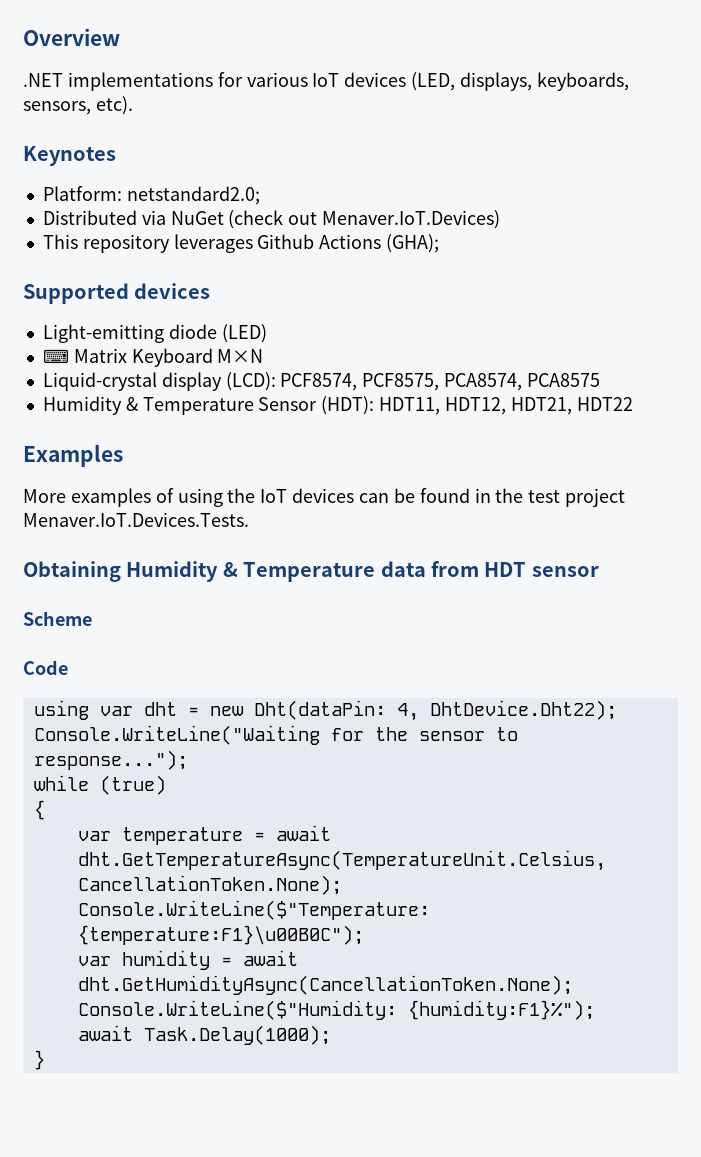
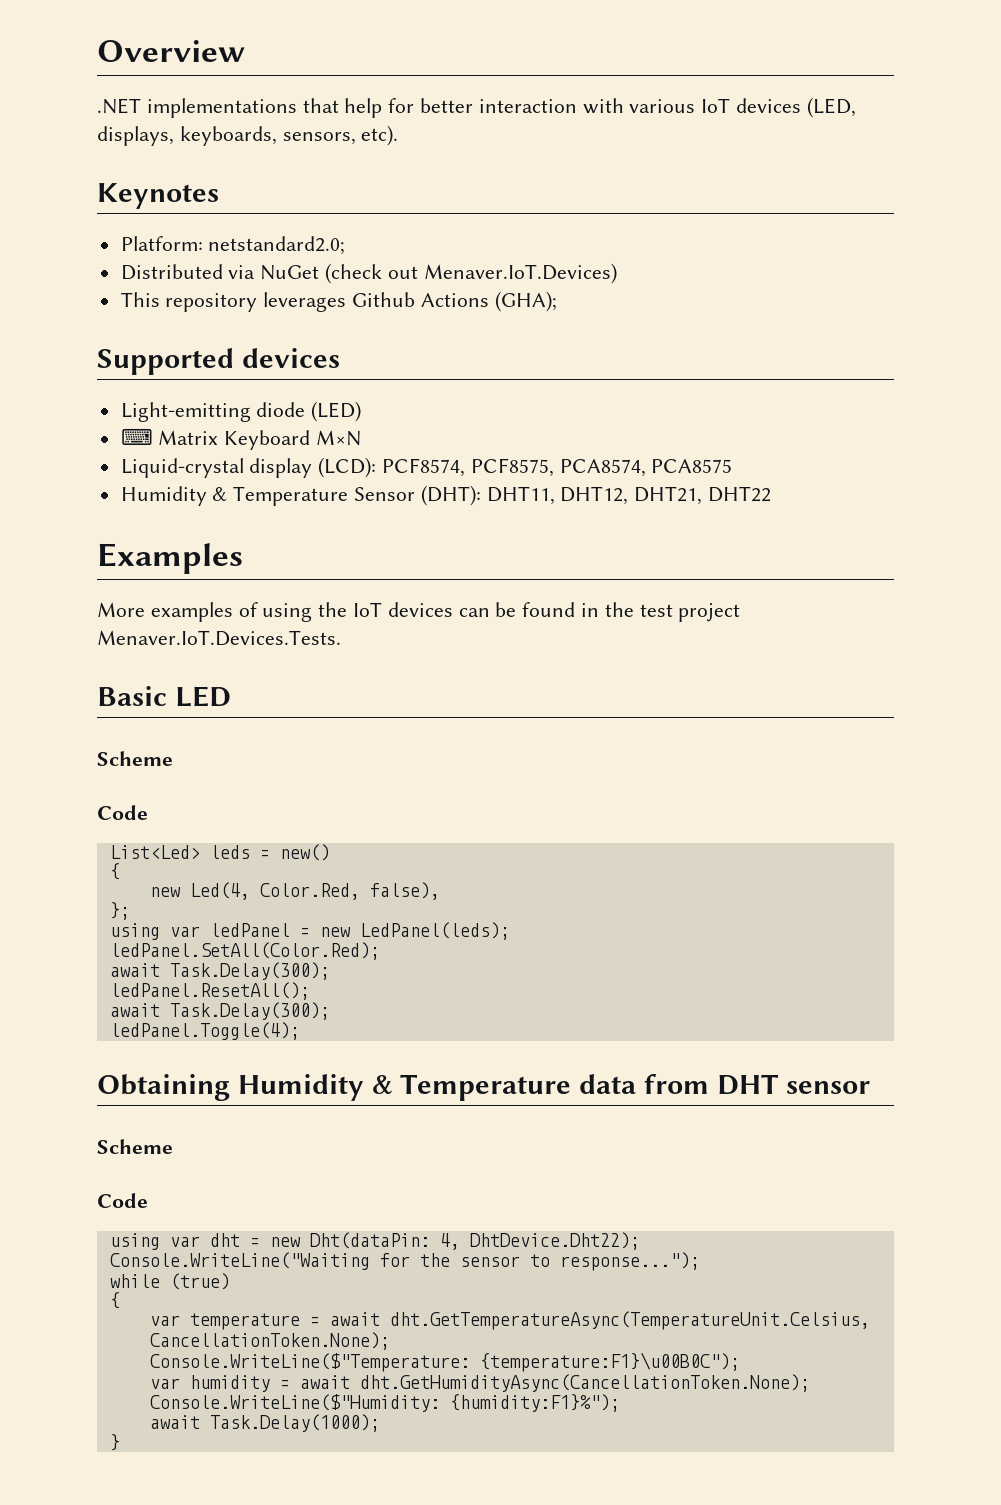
[217,72,243,87] for -> [302,98,624,118] that help for better interaction with
[321,396,633,415] (HDT): HDT11, HDT12, HDT21, HDT22 -> [420,485,772,506] (DHT): DHT11, DHT12, DHT21, DHT22
(249, 519) none -> [97,686,231,707] [97,751,173,766] [97,805,148,820] [109,844,330,861] [109,863,120,880] [149,882,440,900] [109,902,130,920] [109,922,510,940] [109,942,380,960] [109,962,330,980] [109,982,310,1000] [109,1002,330,1020] [109,1022,300,1040] // Basic LED // Scheme // Code // List<Led> leds = new() // { // new Led(4, Color.Red, false), // }; // using var ledPanel = new LedPanel(leds); // ledPanel.SetAll(Color.Red); // await Task.Delay(300); // ledPanel.ResetAll(); // await Task.Delay(300); // ledPanel.Toggle(4);
[484,562,527,577] HDT -> [716,1074,779,1095] DHT

